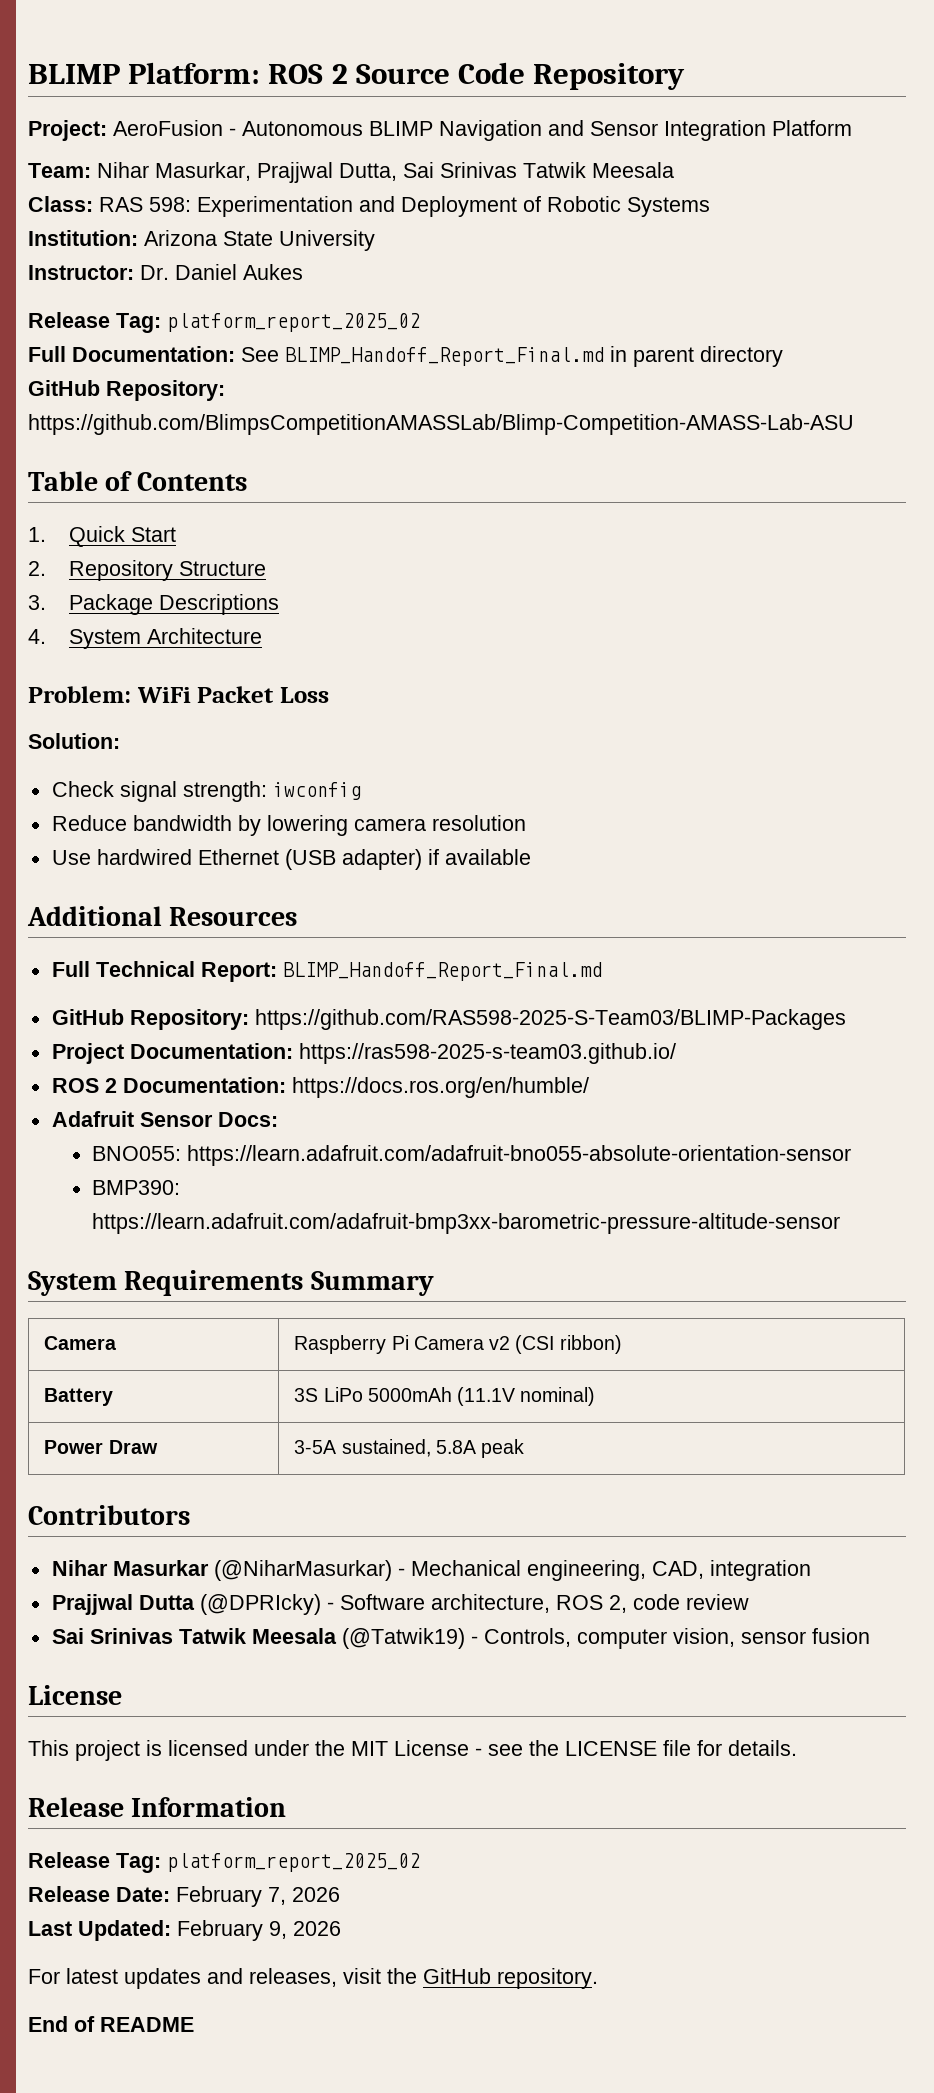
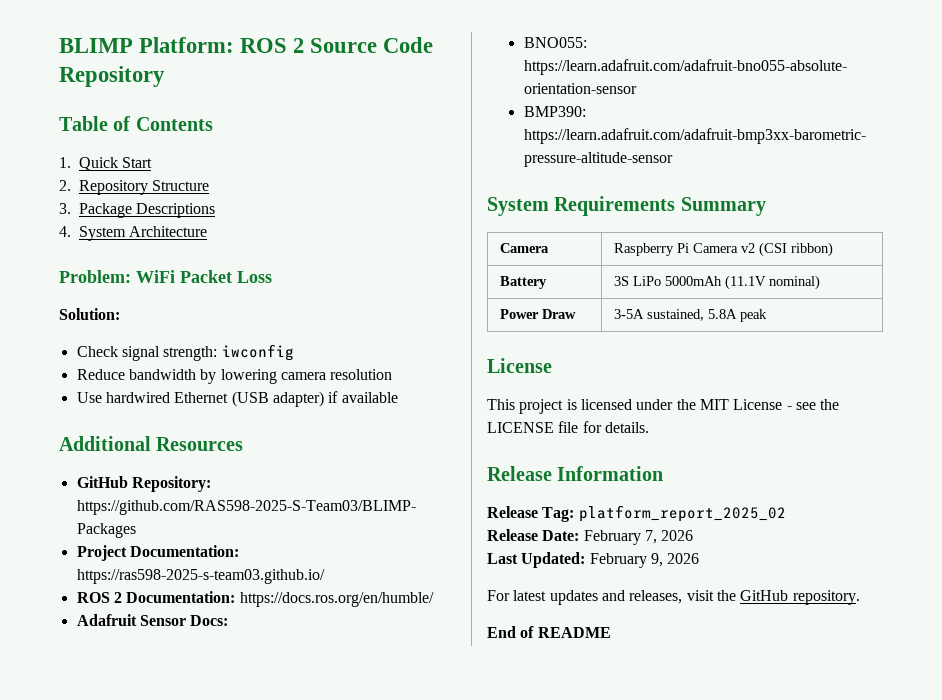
[28,120,852,141] [28,162,674,183] [28,196,710,217] [28,230,375,251] [28,264,303,280] [28,312,420,333] [28,346,783,367] [28,380,225,401] [28,414,854,435] // Project: AeroFusion - Autonomous BLIMP Navigation and Sensor Integration Platform // Team: Nihar Masurkar, Prajjwal Dutta, Sai Srinivas Tatwik Meesala // Class: RAS 598: Experimentation and Deployment of Robotic Systems // Institution: Arizona State University // Instructor: Dr. Daniel Aukes // Release Tag: platform_report_2025_02 // Full Documentation: See BLIMP_Handoff_Report_Final.md in parent directory // GitHub Repository: https://github.com/BlimpsCompetitionAMASSLab/Blimp-Competition-AMASS-Lab-ASU -> (165, 76) none
[51,961,602,982] // Full Technical Report: BLIMP_Handoff_Report_Final.md -> (244, 444) none
[28,1505,190,1525] [51,1560,811,1581] [51,1594,749,1615] [51,1628,870,1649] // Contributors // Nihar Masurkar (@NiharMasurkar) - Mechanical engineering, CAD, integration // Prajjwal Dutta (@DPRIcky) - Software architecture, ROS 2, code review // Sai Srinivas Tatwik Meesala (@Tatwik19) - Controls, computer vision, sensor fusion -> (767, 315) none

